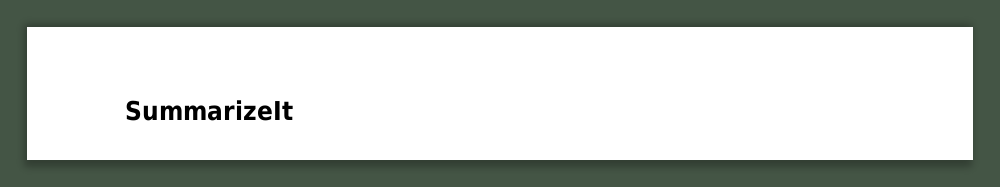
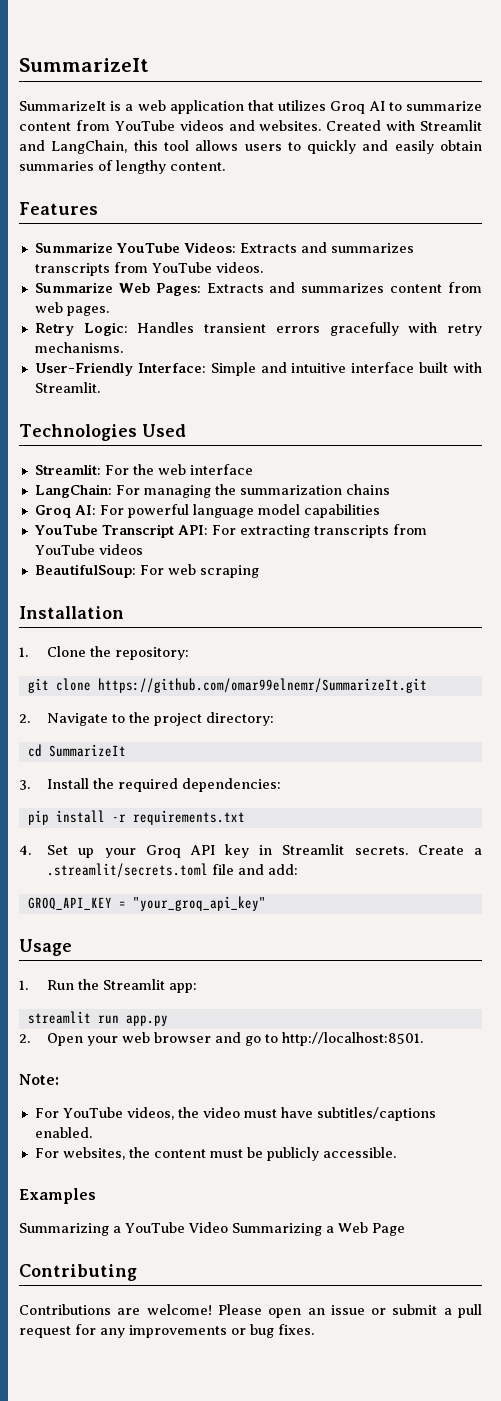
[125,100,293,121] SummarizeIt -> [19,58,149,72] [19,100,482,114] [19,120,482,131] [19,140,483,154] [19,160,225,174] [19,202,98,215] [34,242,414,253] [34,262,263,276] [34,282,482,296] [34,302,109,316] [34,322,483,336] [34,342,123,353] [34,362,482,376] [34,382,100,393] [19,424,186,441] [34,464,253,475] [34,484,390,498] [34,504,380,518] [34,524,427,538] [34,544,143,555] [34,564,259,578] [19,606,124,619] [19,646,190,660] [27,678,427,693] [19,712,275,726] [27,744,126,757] [19,778,282,792] [27,810,245,825] [19,844,483,858] [47,863,299,878] [27,896,266,911] [19,939,72,956] [19,979,198,993] [27,1011,168,1026] [19,1032,424,1046] [19,1074,59,1085] [34,1107,436,1121] [34,1127,92,1138] [34,1147,396,1161] [19,1188,96,1204] [19,1222,405,1236] [19,1264,137,1281] [19,1304,483,1318] [19,1324,314,1338] SummarizeIt // SummarizeIt is a web application that utilizes Groq AI to summarize content from YouTube videos and websites. Created with Streamlit and LangChain, this tool allows users to quickly and easily obtain summaries of lengthy content. // Features // Summarize YouTube Videos: Extracts and summarizes transcripts from YouTube videos. // Summarize Web Pages: Extracts and summarizes content from web pages. // Retry Logic: Handles transient errors gracefully with retry mechanisms. // User-Friendly Interface: Simple and intuitive interface built with Streamlit. // Technologies Used // Streamlit: For the web interface // LangChain: For managing the summarization chains // Groq AI: For powerful language model capabilities // YouTube Transcript API: For extracting transcripts from YouTube videos // BeautifulSoup: For web scraping // Installation // 1. Clone the repository: // git clone https://github.com/omar99elnemr/SummarizeIt.git // 2. Navigate to the project directory: // cd SummarizeIt // 3. Install the required dependencies: // pip install -r requirements.txt // 4. Set up your Groq API key in Streamlit secrets. Create a .streamlit/secrets.toml file and add: // GROQ_API_KEY = "your_groq_api_key" // Usage // 1. Run the Streamlit app: // streamlit run app.py // 2. Open your web browser and go to http://localhost:8501. // Note: // For YouTube videos, the video must have subtitles/captions enabled. // For websites, the content must be publicly accessible. // Examples // Summarizing a YouTube Video Summarizing a Web Page // Contributing // Contributions are welcome! Please open an issue or submit a pull request for any improvements or bug fixes.

